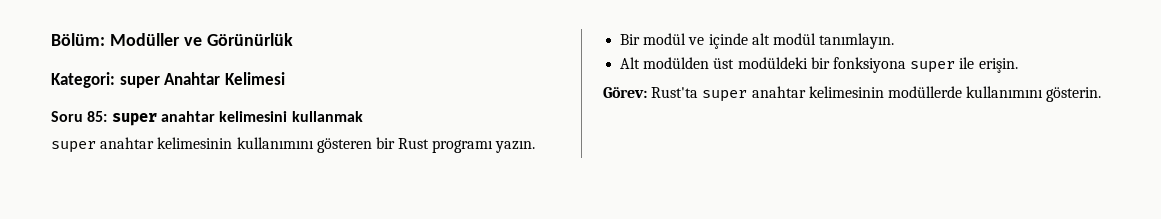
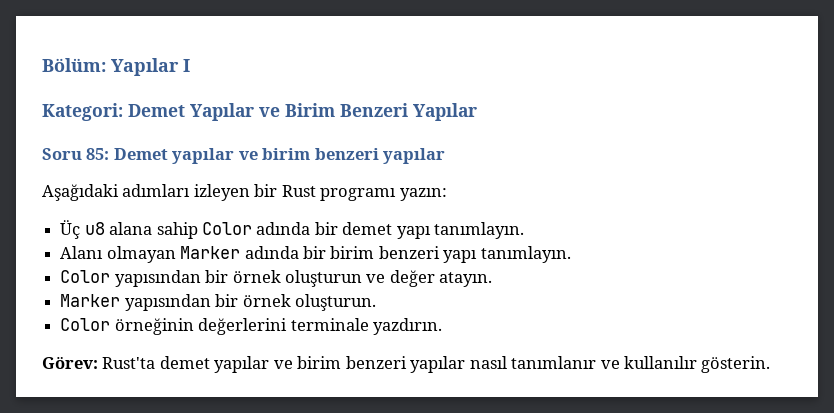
[109,33,293,46] [51,72,285,88] [51,111,363,126] [51,137,536,153] [620,33,895,49] [620,57,1018,73] [603,86,1044,102] Modüller ve Görünürlük // Kategori: super Anahtar Kelimesi // Soru 85: super anahtar kelimesini kullanmak // super anahtar kelimesinin kullanımını gösteren bir Rust programı yazın. // Bir modül ve içinde alt modül tanımlayın. // Alt modülden üst modüldeki bir fonksiyona super ile erişin. // Görev: Rust'ta super anahtar kelimesinin modüllerde kullanımını -> [111,58,190,76] [42,103,477,121] [42,148,446,164] [42,184,447,201] [60,220,525,239] [60,246,571,263] [60,270,493,287] [60,294,376,311] [60,318,442,335] [42,356,698,373] Yapılar I // Kategori: Demet Yapılar ve Birim Benzeri Yapılar // Soru 85: Demet yapılar ve birim benzeri yapılar // Aşağıdaki adımları izleyen bir Rust programı yazın: // Üç u8 alana sahip Color adında bir demet yapı tanımlayın. // Alanı olmayan Marker adında bir birim benzeri yapı tanımlayın. // Color yapısından bir örnek oluşturun ve değer atayın. // Marker yapısından bir örnek oluşturun. // Color örneğinin değerlerini terminale yazdırın. // Görev: Rust'ta demet yapılar ve birim benzeri yapılar nasıl tanımlanır ve kullanılır

